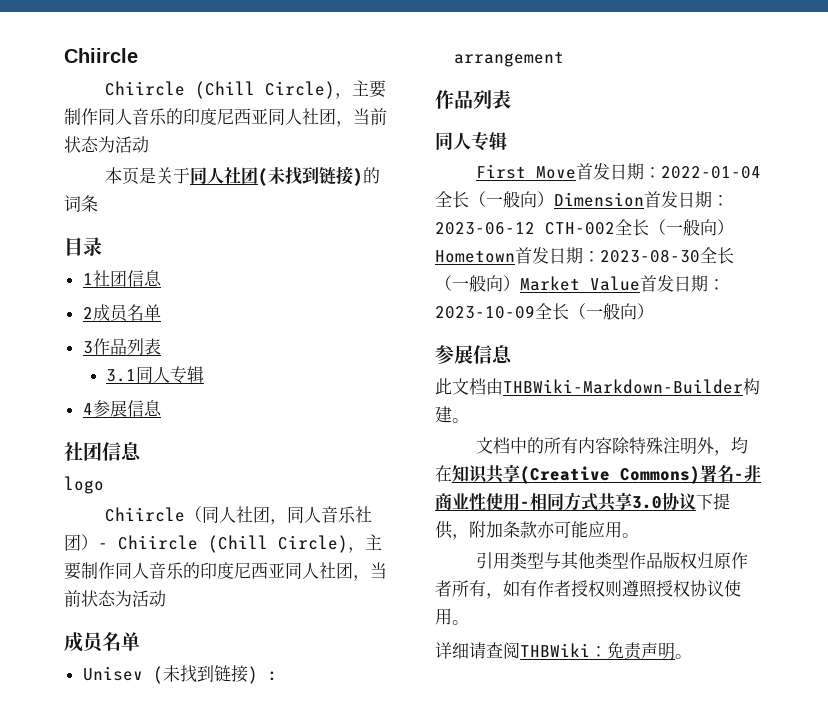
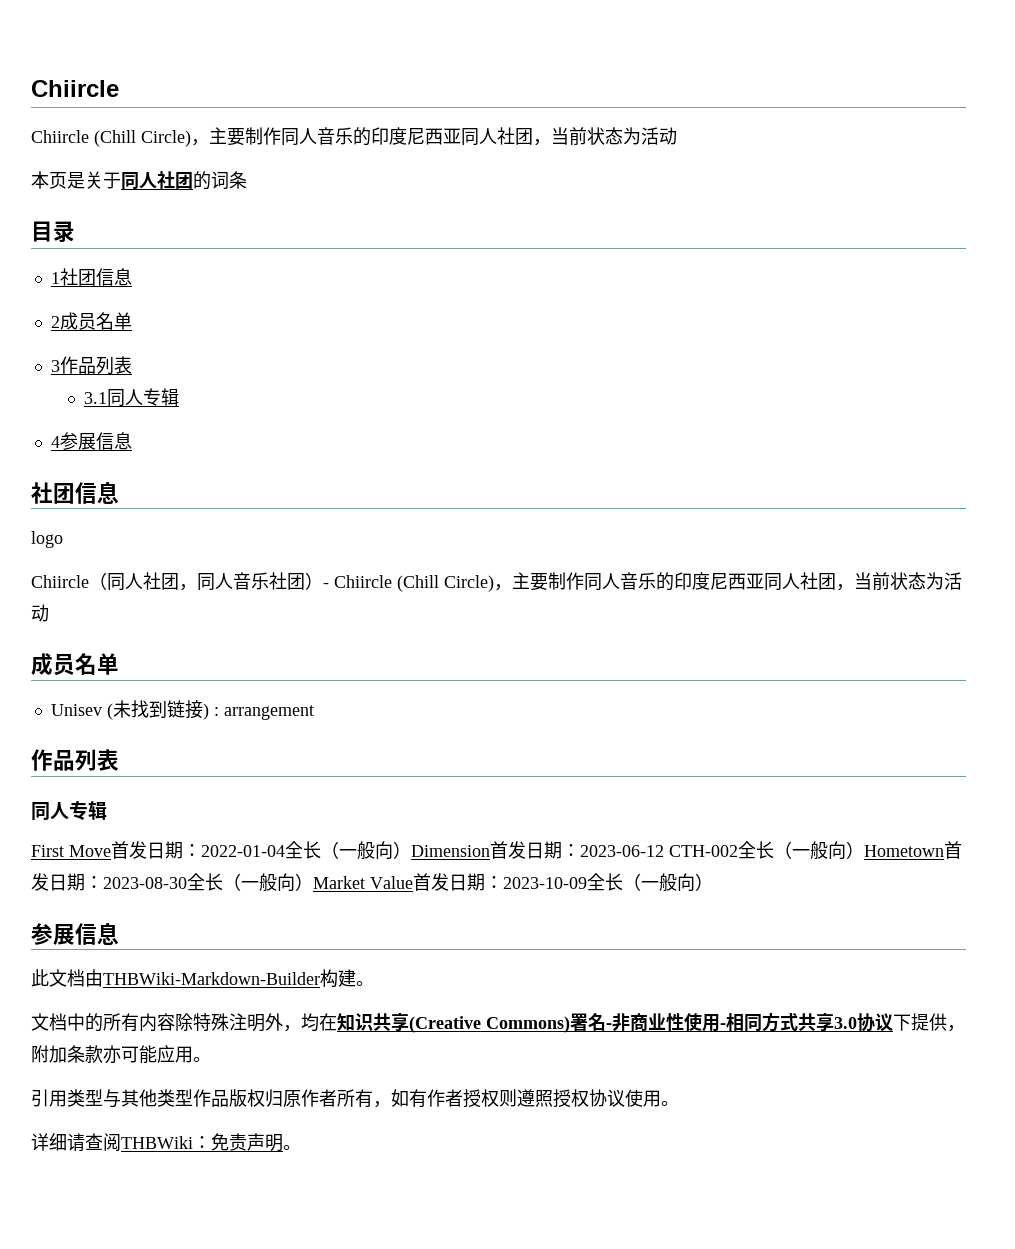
[257,166,363,186] (未找到链接) -> (193, 180) none

